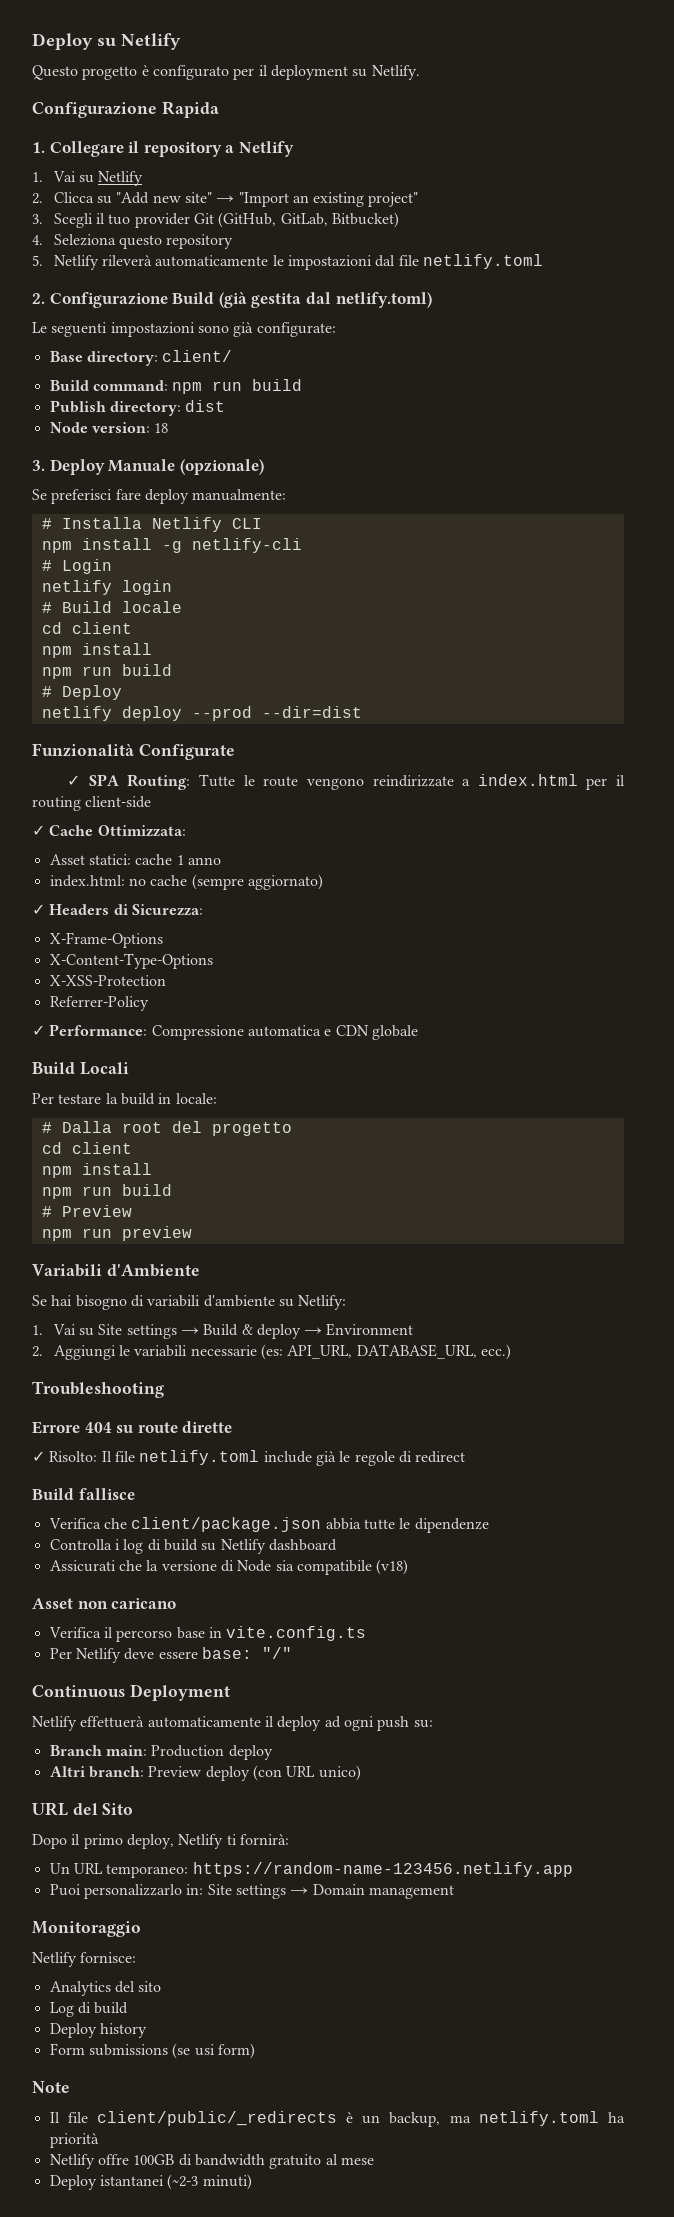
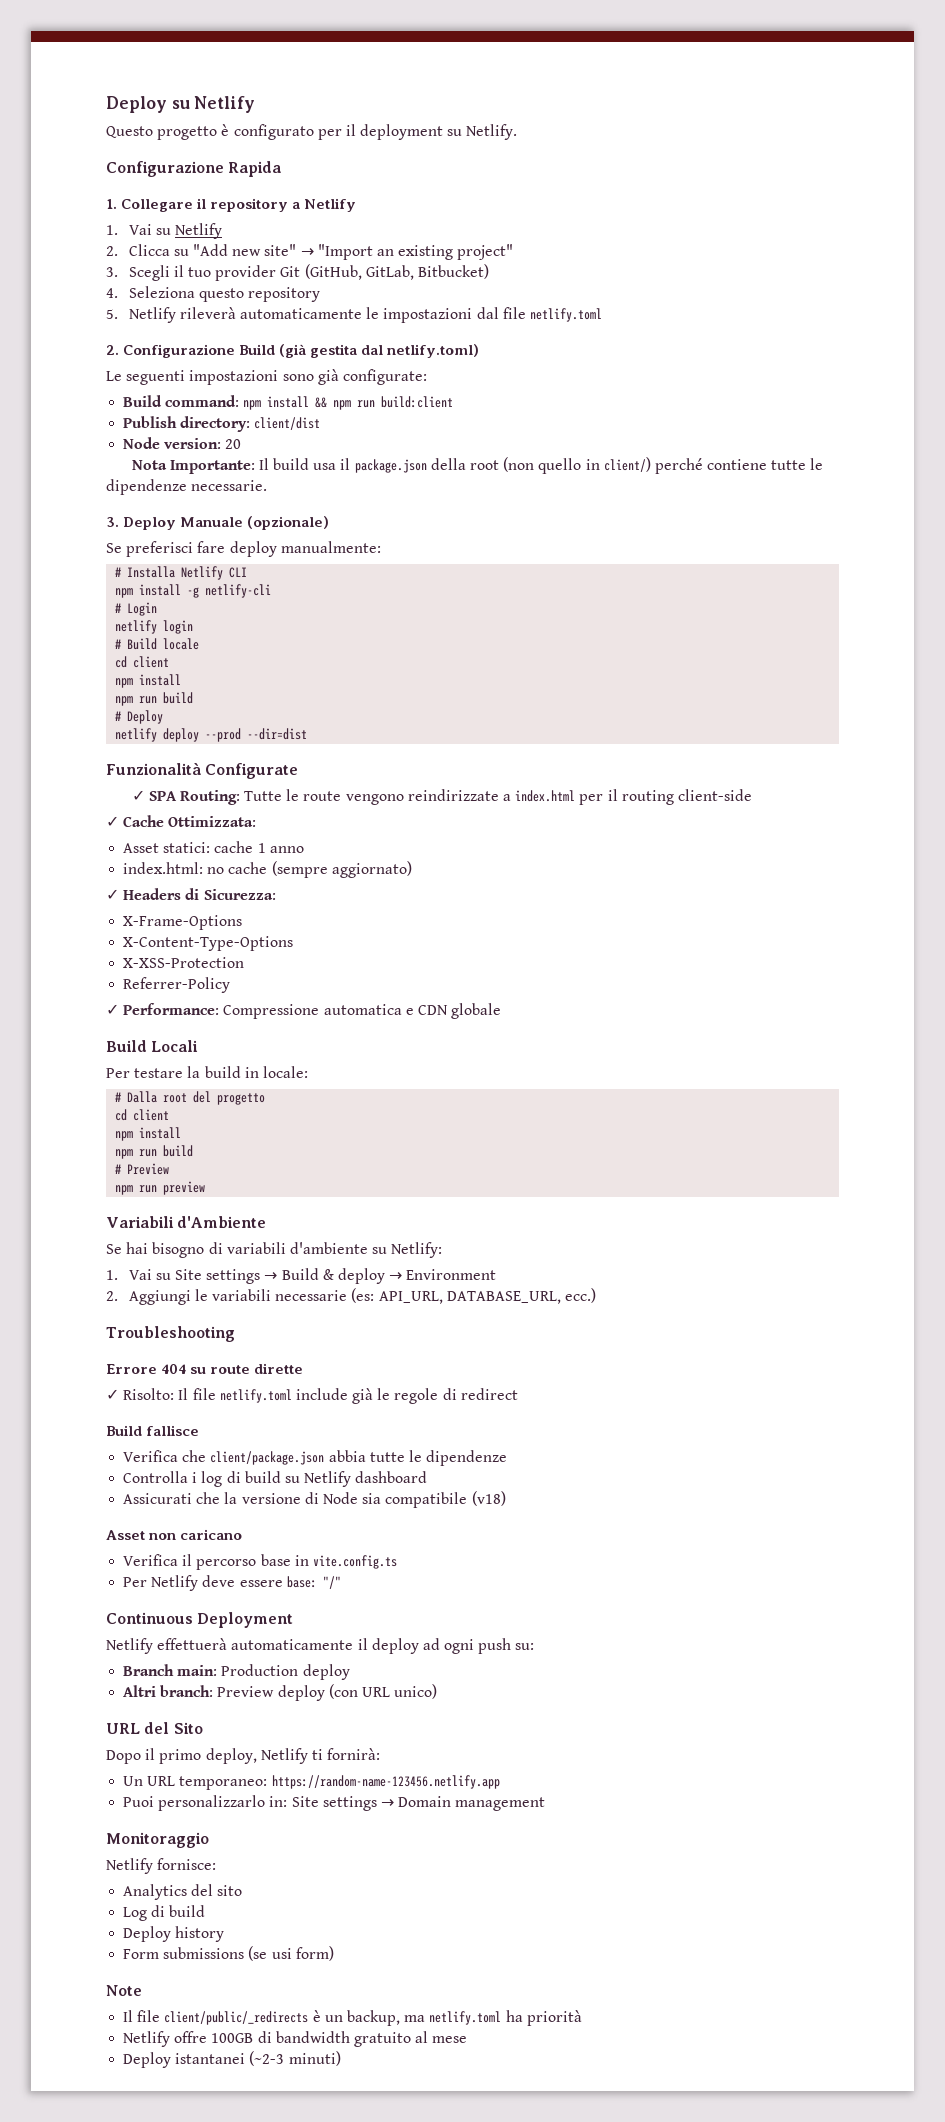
[49,350,233,366] // Base directory: client/ -> (427, 377) none
[212,379,303,391] run build -> [267,396,454,410] install && npm run build:client
[185,400,226,412] dist -> [254,417,321,430] client/dist
[154,423,169,433] 18 -> [225,439,242,449] [131,457,824,474] [106,479,268,495] 20 // Nota Importante: Il build usa il package.json della root (non quello in client/) perché contiene tutte le dipendenze necessarie.

